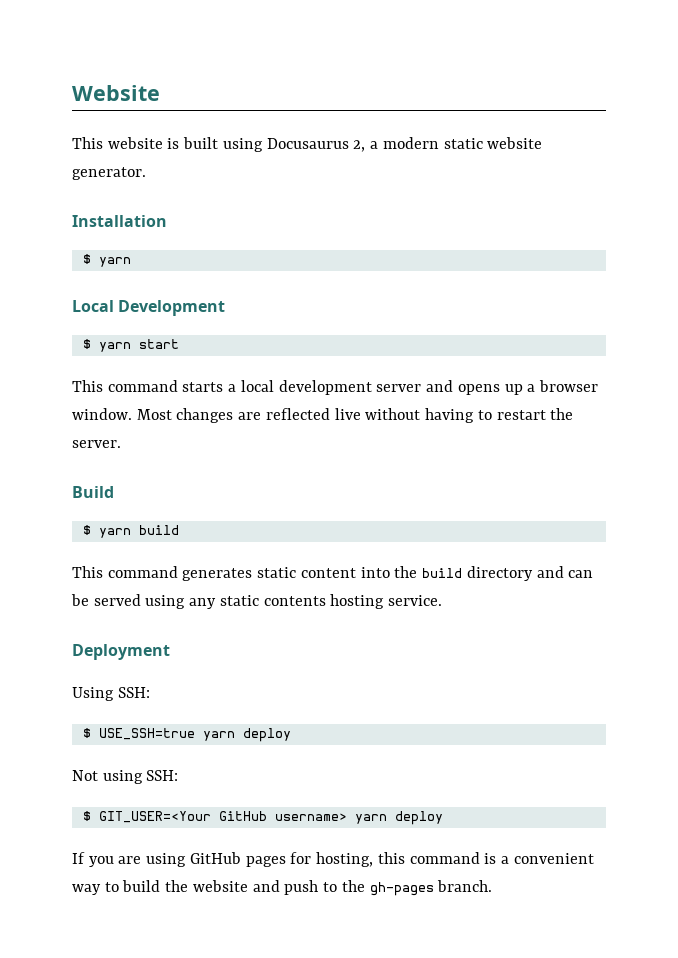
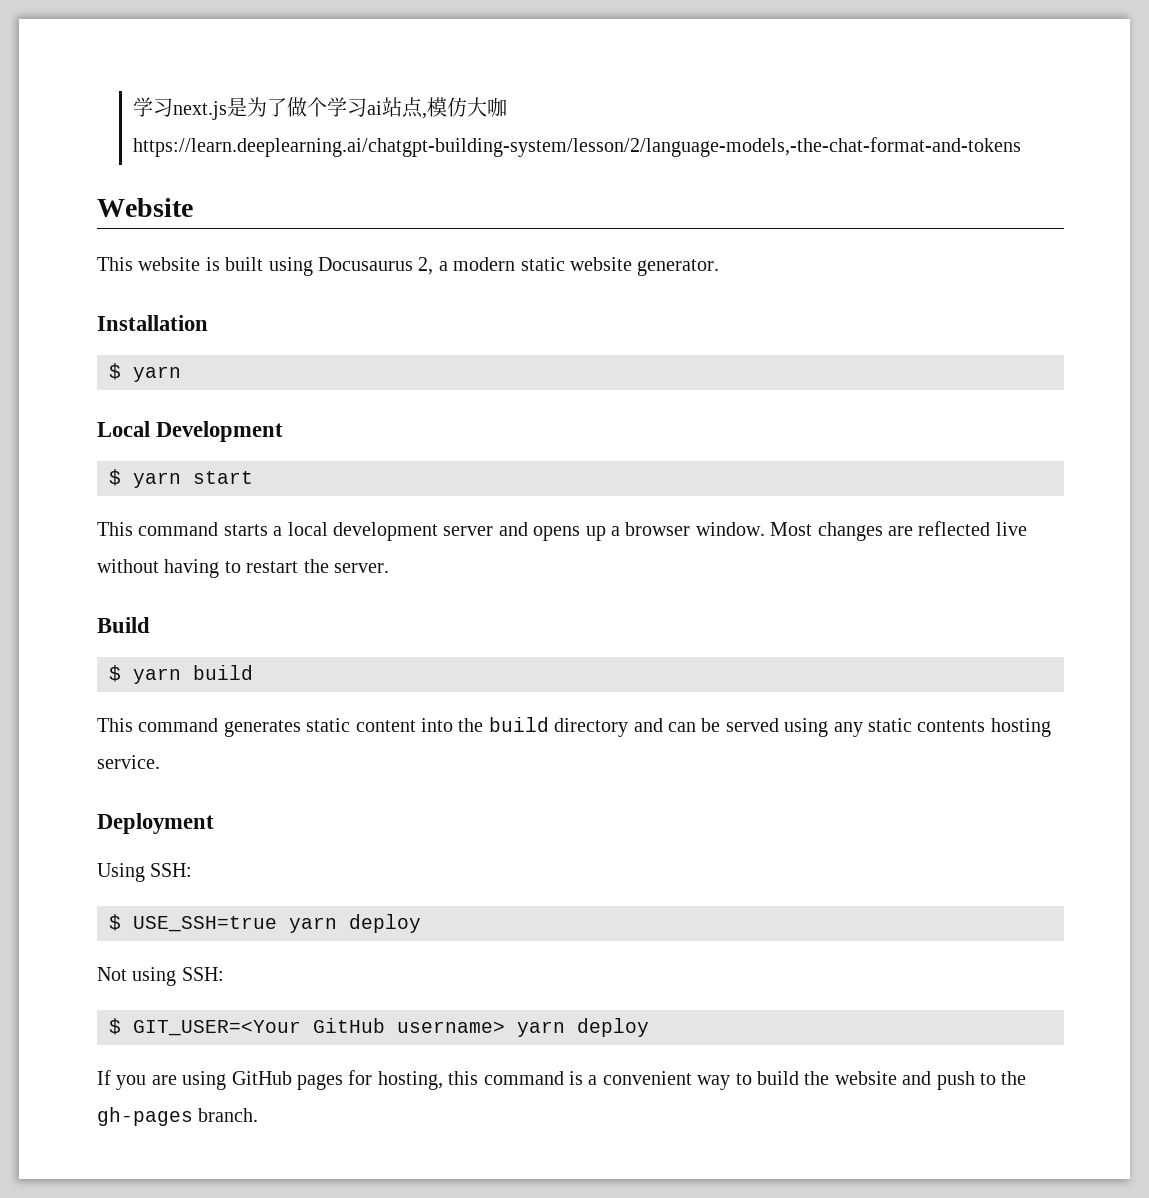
(72, 93) none -> [133,97,508,120] [133,137,1022,157] 学习next.js是为了做个学习ai站点,模仿大咖https://learn.deeplearning.ai/chatgpt-building-system/lesson/2/language-models,-the-chat-format-and-tokens //

